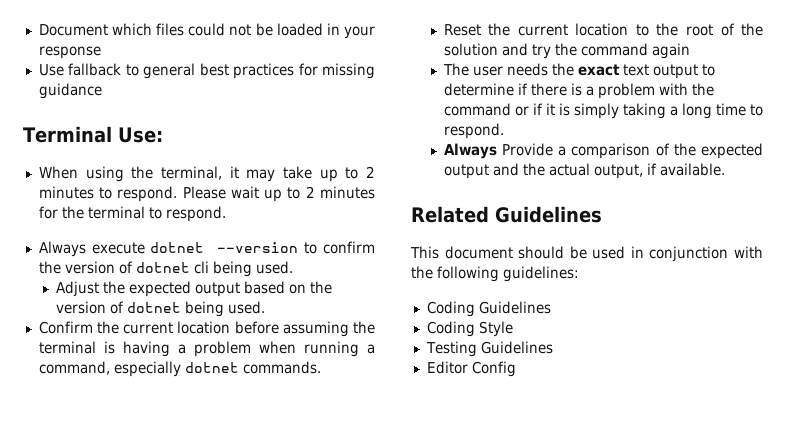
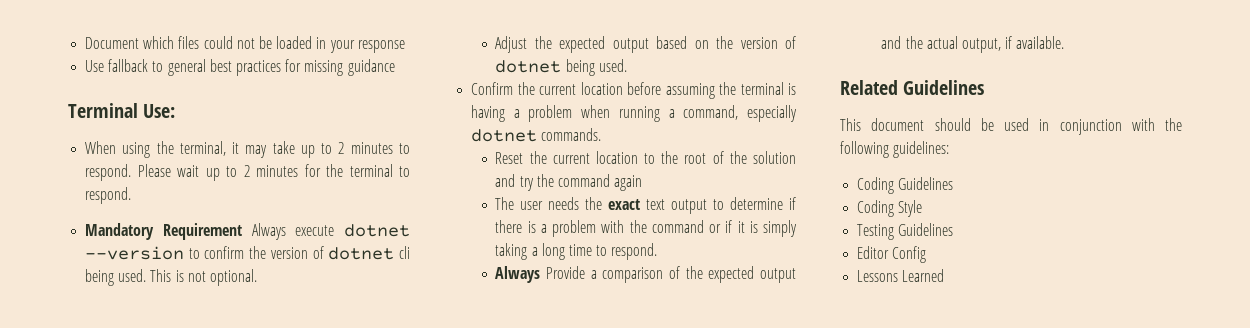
(226, 214) none -> [85,223,242,240] Mandatory Requirement
(293, 267) none -> [150,269,257,286] This is not optional.
(516, 369) none -> [857,269,945,282] // Lessons Learned

